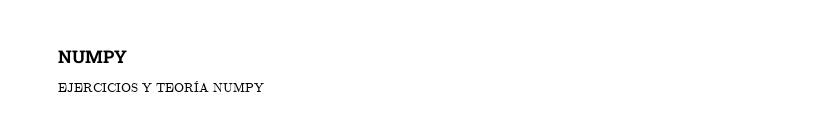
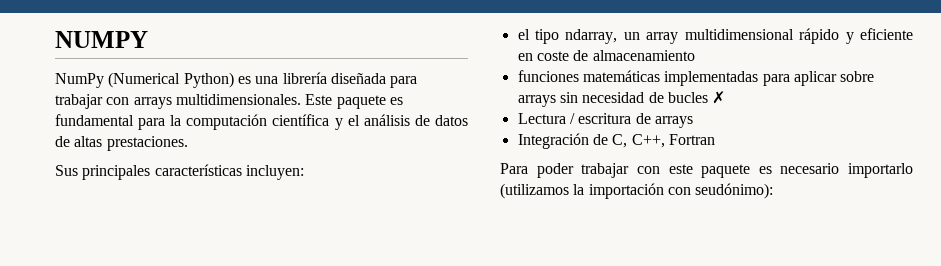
[58,81,264,93] EJERCICIOS Y TEORÍA NUMPY -> [55,72,418,88] [55,94,403,109] [55,114,468,130] [55,136,188,151] [55,164,304,180] [517,28,913,44] [517,50,695,61] [517,70,875,86] [517,91,726,107] [517,113,693,128] [517,133,715,149] [500,163,913,178] [500,183,774,199] NumPy (Numerical Python) es una librería diseñada para trabajar con arrays multidimensionales. Este paquete es fundamental para la computación científica y el análisis de datos de altas prestaciones. // Sus principales características incluyen: // el tipo ndarray, un array multidimensional rápido y eficiente en coste de almacenamiento // funciones matemáticas implementadas para aplicar sobre arrays sin necesidad de bucles ✗ // Lectura / escritura de arrays // Integración de C, C++, Fortran // Para poder trabajar con este paquete es necesario importarlo (utilizamos la importación con seudónimo):

